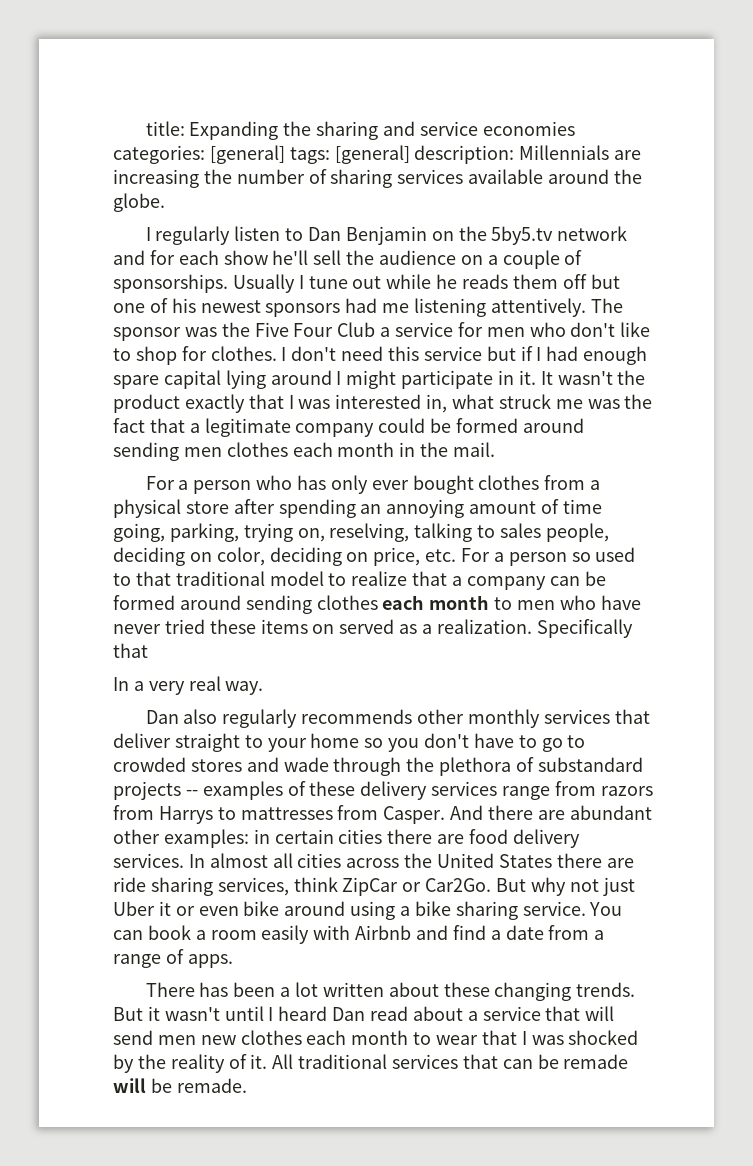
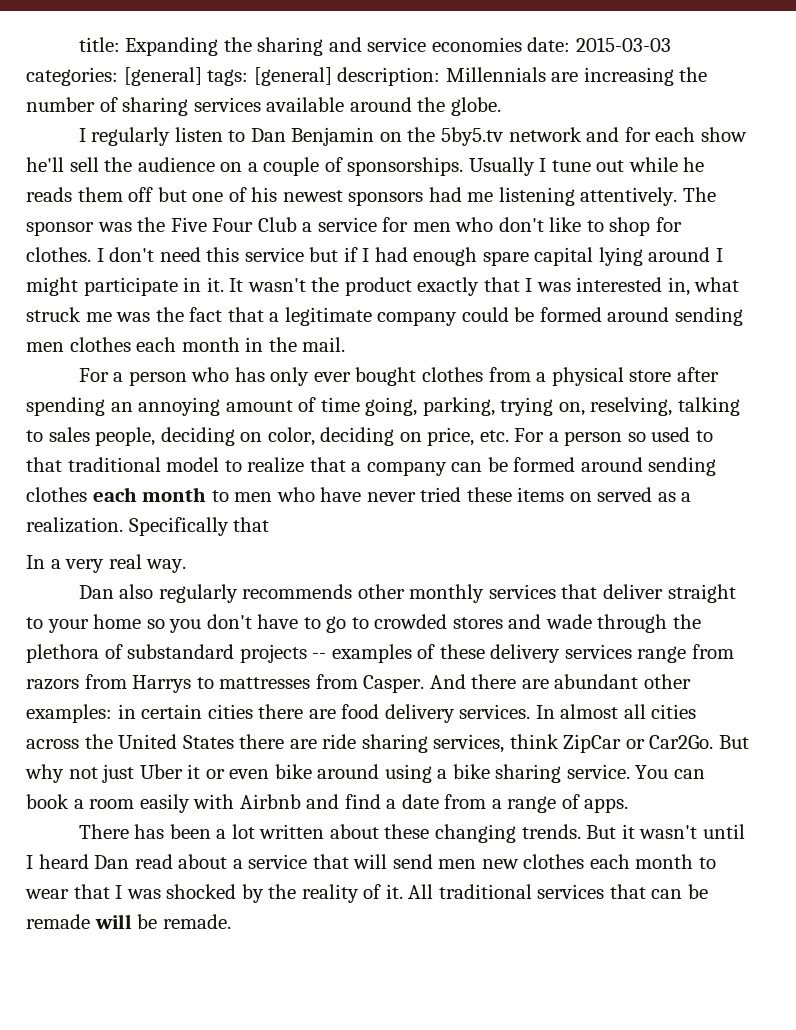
(575, 128) none -> [527,37,672,52] date: 2015-03-03

